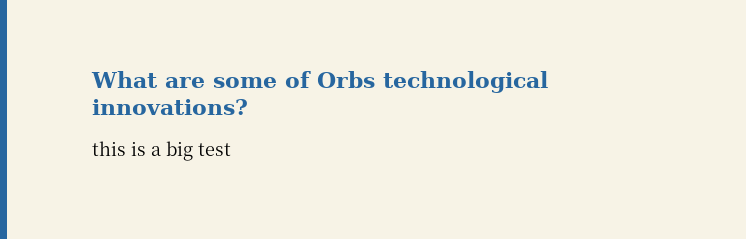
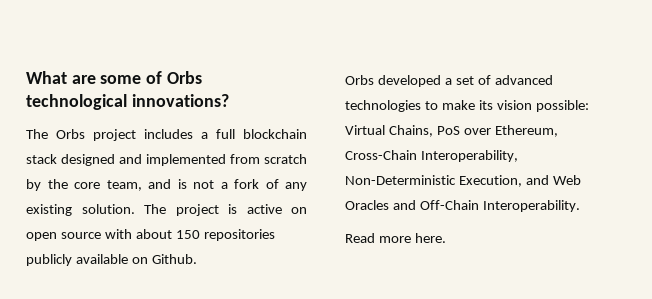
[92,141,231,161] this is a big test -> [26,129,307,141] [26,154,307,166] [26,179,307,191] [26,204,307,216] [26,229,275,241] [26,254,197,266] [345,75,553,87] [345,100,589,112] [345,125,558,137] [345,150,518,162] [345,175,581,187] [345,200,580,212] [345,233,446,243] The Orbs project includes a full blockchain stack designed and implemented from scratch by the core team, and is not a fork of any existing solution. The project is active on open source with about 150 repositories publicly available on Github. // Orbs developed a set of advanced technologies to make its vision possible: Virtual Chains, PoS over Ethereum, Cross-Chain Interoperability, Non-Deterministic Execution, and Web Oracles and Off-Chain Interoperability. // Read more here.

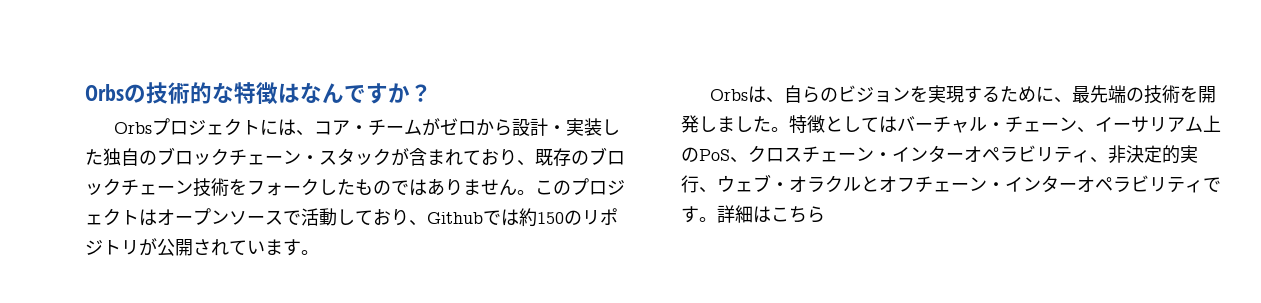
[26,71,202,84] [26,94,229,110] [26,129,307,141] [26,154,307,166] [26,179,307,191] [26,204,307,216] [26,229,275,241] [26,254,197,266] [345,75,553,87] [345,100,589,112] [345,125,558,137] [345,150,518,162] [345,175,581,187] [345,200,580,212] [345,233,446,243] What are some of Orbs technological innovations? // The Orbs project includes a full blockchain stack designed and implemented from scratch by the core team, and is not a fork of any existing solution. The project is active on open source with about 150 repositories publicly available on Github. // Orbs developed a set of advanced technologies to make its vision possible: Virtual Chains, PoS over Ethereum, Cross-Chain Interoperability, Non-Deterministic Execution, and Web Oracles and Off-Chain Interoperability. // Read more here. -> [85,82,432,105] [114,118,621,136] [85,147,625,166] [85,178,625,197] [85,208,618,227] [85,238,319,256] [710,85,1217,104] [681,115,1221,133] [681,145,1198,164] [681,174,1221,193] [681,205,825,223] Orbsの技術的な特徴はなんですか？ // Orbsプロジェクトには、コア・チームがゼロから設計・実装した独自のブロックチェーン・スタックが含まれており、既存のブロックチェーン技術をフォークしたものではありません。このプロジェクトはオープンソースで活動しており、Githubでは約150のリポジトリが公開されています。 // Orbsは、自らのビジョンを実現するために、最先端の技術を開発しました。特徴としてはバーチャル・チェーン、イーサリアム上のPoS、クロスチェーン・インターオペラビリティ、非決定的実行、ウェブ・オラクルとオフチェーン・インターオペラビリティです。詳細はこちら

